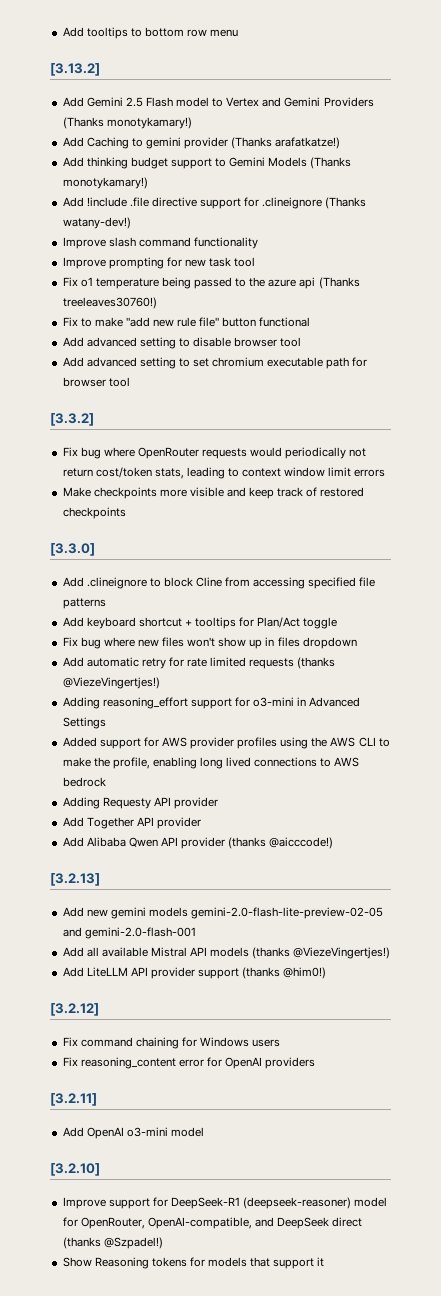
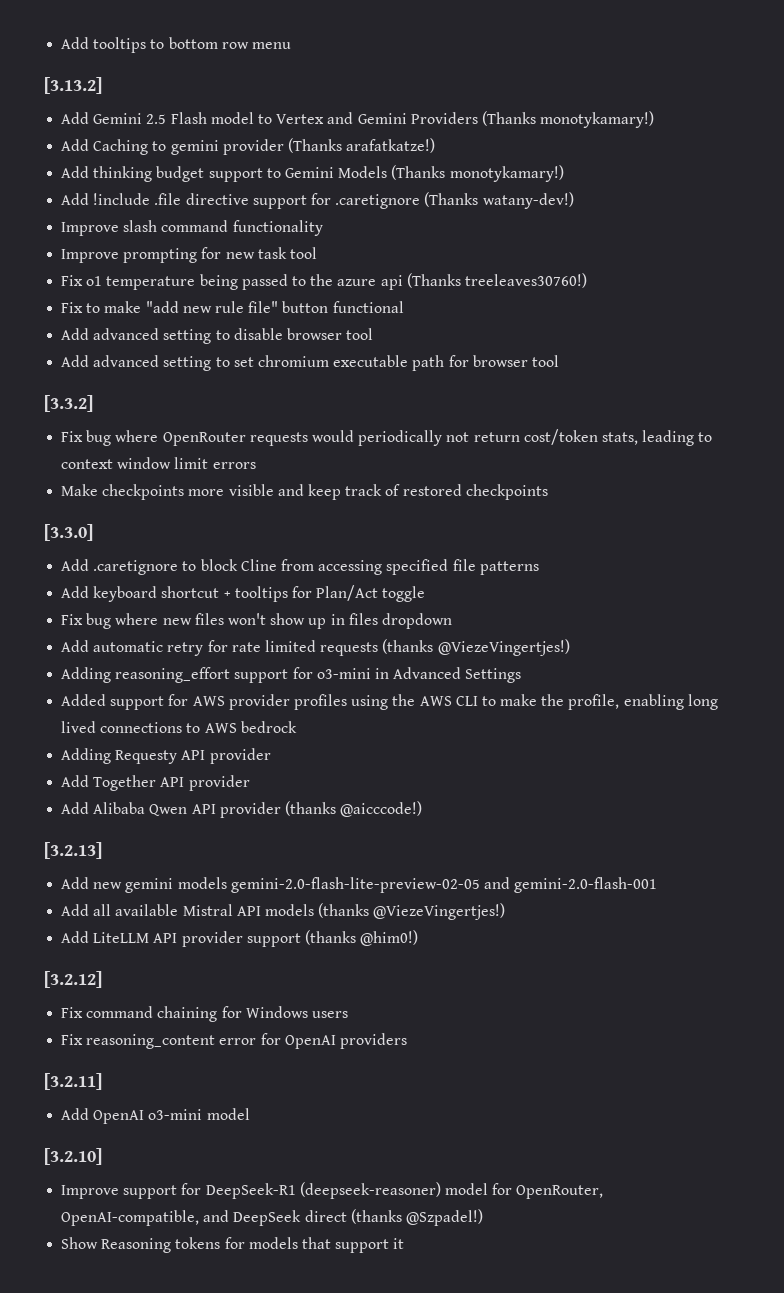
[262,197,323,209] .clineignore -> [335,194,421,209] .caretignore
[86,577,147,589] .clineignore -> [93,560,179,575] .caretignore

